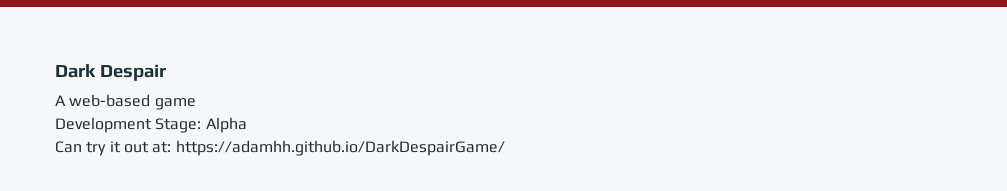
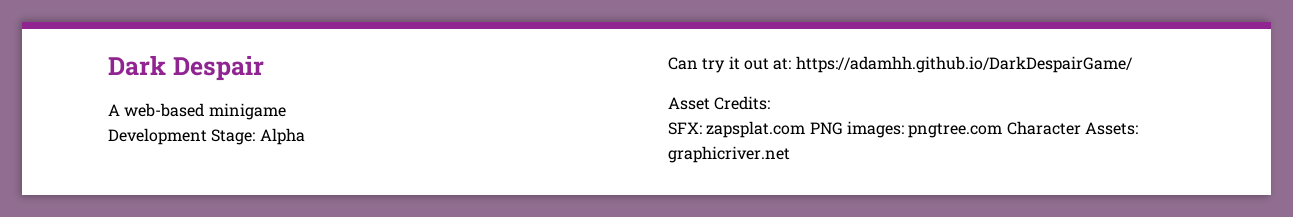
[154,98,196,110] game -> [208,103,286,120] minigame
(505, 148) none -> [668,96,771,110] [668,121,1138,138] [668,146,790,163] // Asset Credits: // SFX: zapsplat.com PNG images: pngtree.com Character Assets: graphicriver.net

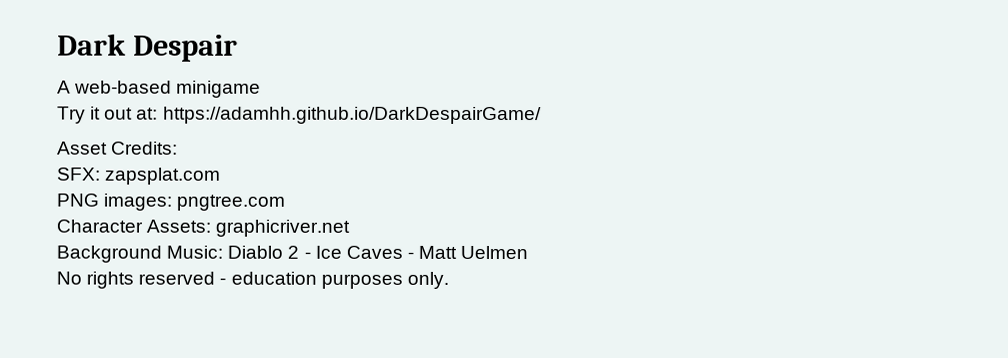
[108,128,305,145] [668,57,726,73] Development Stage: Alpha // Can try -> [57,106,86,124] Try
(806, 129) none -> (222, 176) //
(1003, 130) none -> (286, 202) //
(790, 154) none -> [56,245,529,263] [56,271,449,289] // Background Music: Diablo 2 - Ice Caves - Matt Uelmen // No rights reserved - education purposes only.

